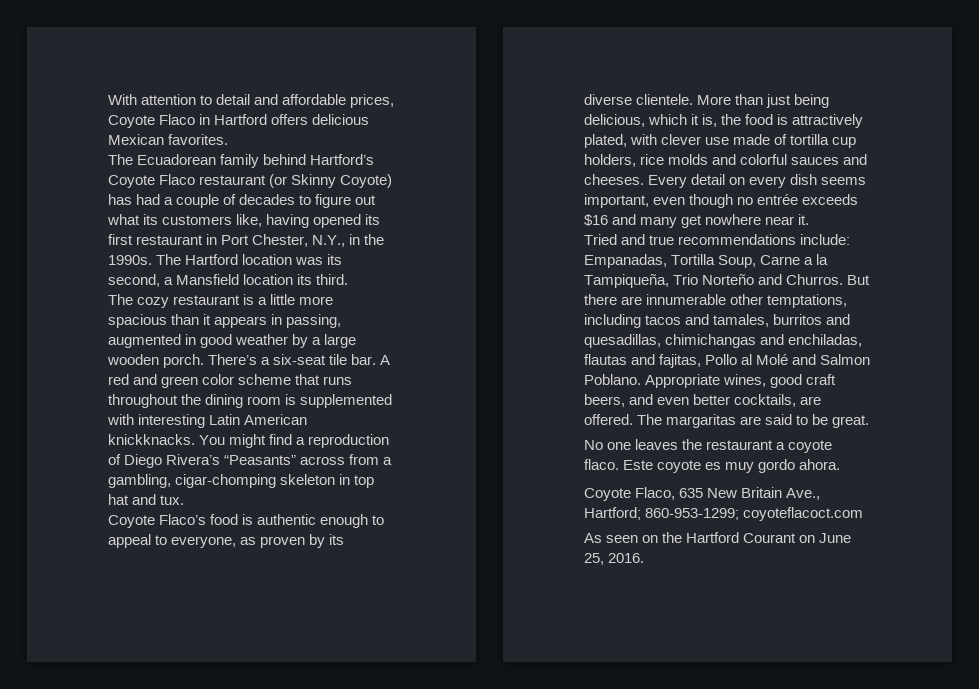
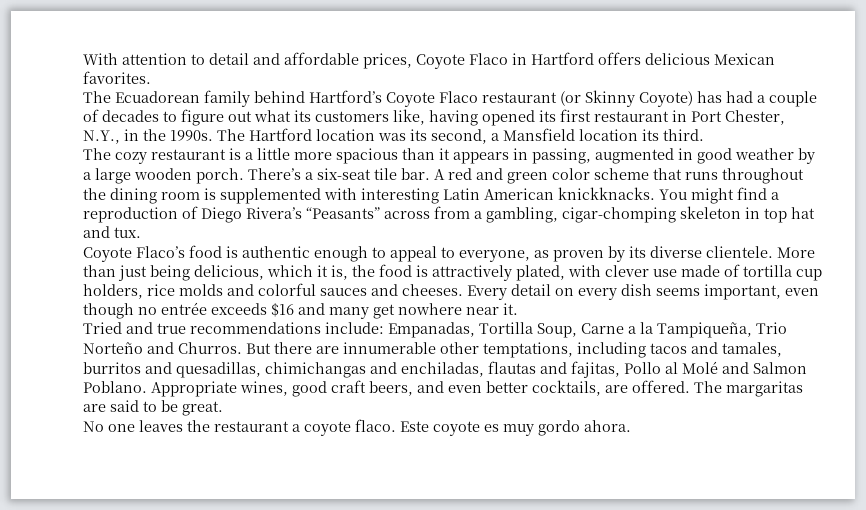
[584,487,821,501] [584,507,864,521] [584,532,852,543] [584,553,645,565] // Coyote Flaco, 635 New Britain Ave., Hartford; 860-953-1299; coyoteflacoct.com // As seen on the Hartford Courant on June 25, 2016. -> (631, 426) none

